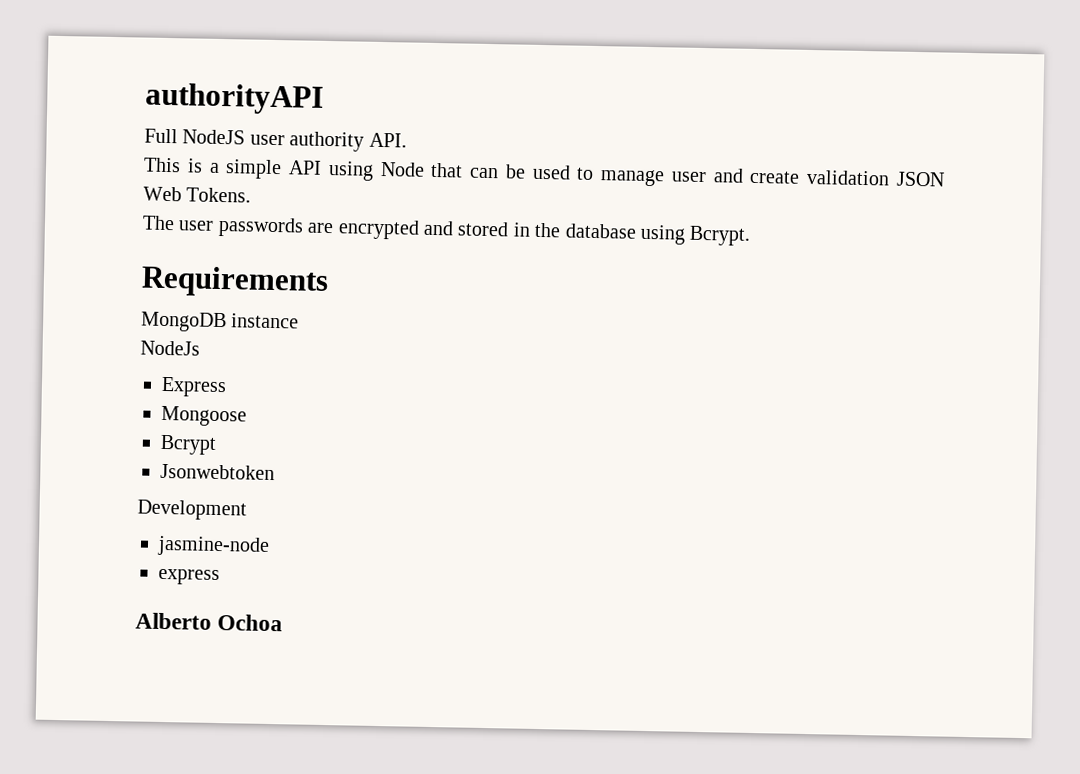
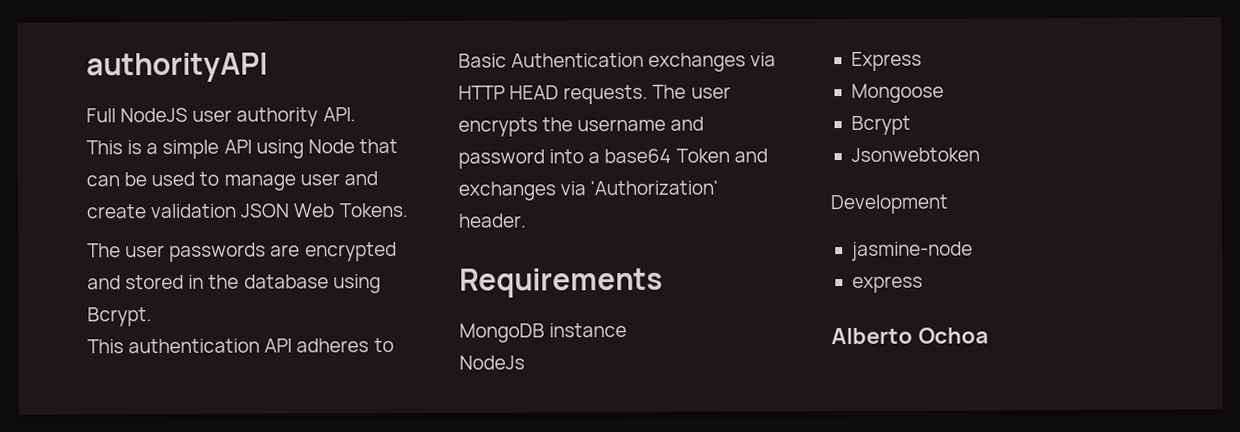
(752, 235) none -> [87,337,394,354] [458,52,777,72] [458,84,731,105] [458,116,705,137] [458,148,768,169] [458,180,719,201] [458,213,527,228] // This authentication API adheres to Basic Authentication exchanges via HTTP HEAD requests. The user encrypts the username and password into a base64 Token and exchanges via 'Authorization' header.

